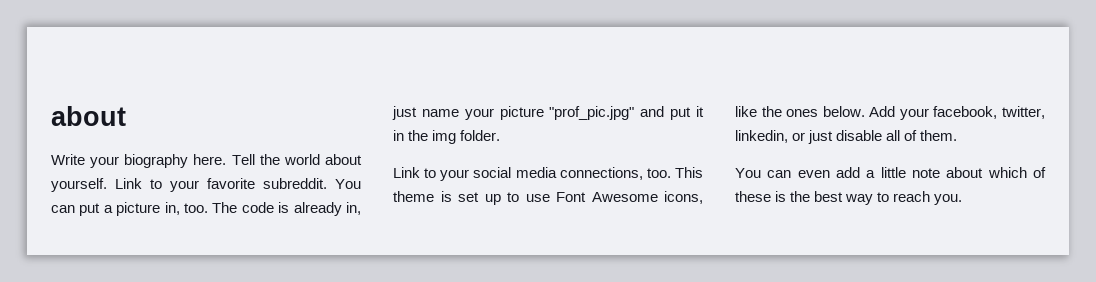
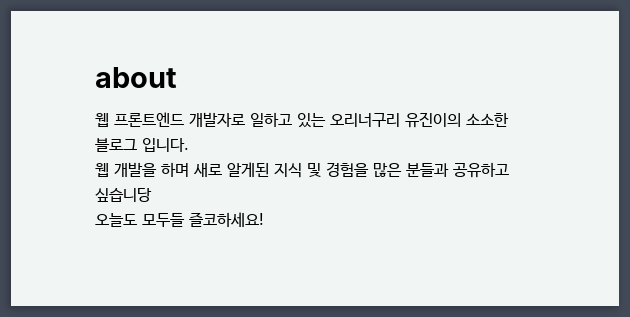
[51,154,362,168] [51,178,361,192] [51,202,361,216] [392,106,705,120] [393,130,501,144] [393,167,703,181] [393,191,703,205] [735,106,1045,120] [735,130,958,144] [735,167,1046,178] [735,191,963,205] Write your biography here. Tell the world about yourself. Link to your favorite subreddit. You can put a picture in, too. The code is already in, just name your picture "prof_pic.jpg" and put it in the img folder. // Link to your social media connections, too. This theme is set up to use Font Awesome icons, like the ones below. Add your facebook, twitter, linkedin, or just disable all of them. // You can even add a little note about which of these is the best way to reach you. -> [95,112,509,128] [95,138,189,152] [95,162,509,178] [95,188,152,202] [95,212,264,227] 웹 프론트엔드 개발자로 일하고 있는 오리너구리 유진이의 소소한 블로그 입니다. // 웹 개발을 하며 새로 알게된 지식 및 경험을 많은 분들과 공유하고 싶습니당 // 오늘도 모두들 즐코하세요!

